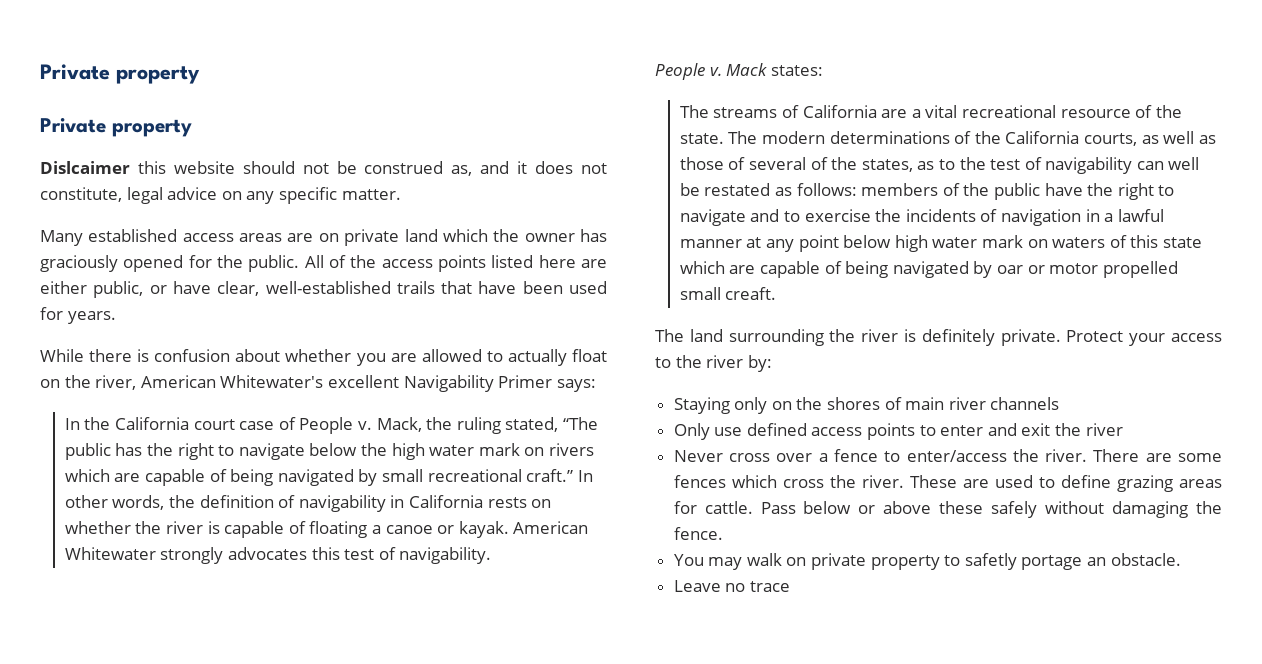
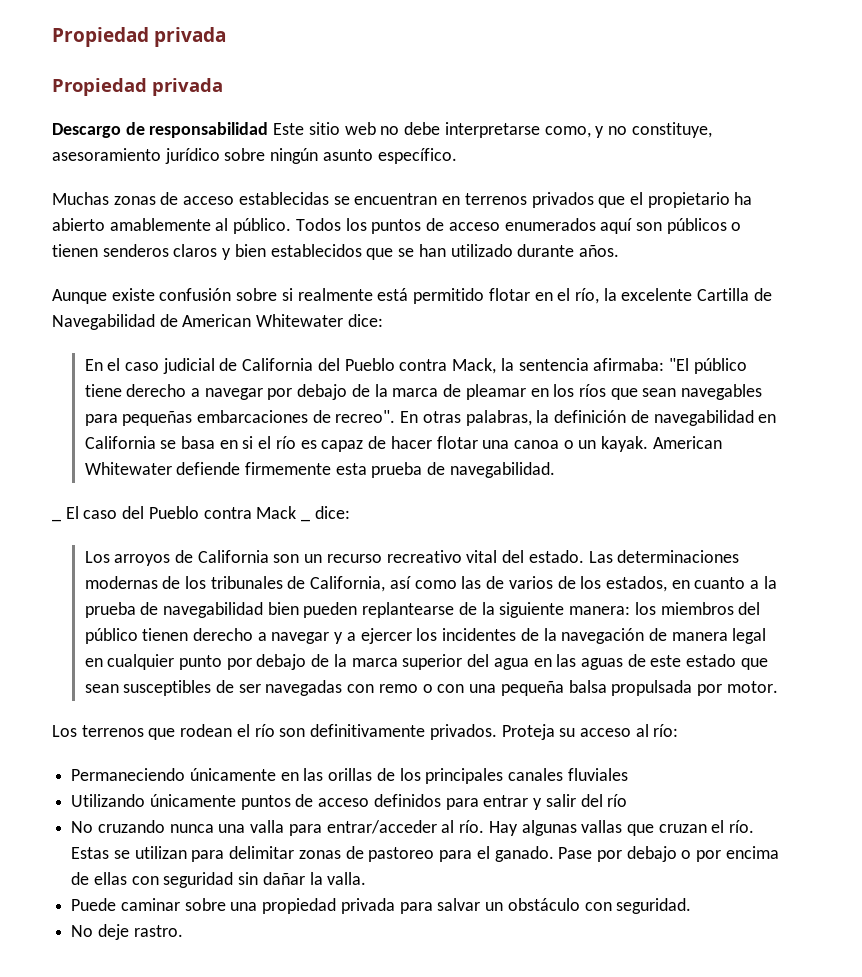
[40,64,200,84] [40,118,192,137] [40,161,608,176] [40,187,401,204] [40,229,608,246] [40,255,607,272] [40,281,607,298] [40,307,116,324] [40,349,607,366] [40,375,596,392] [64,417,598,434] [64,443,594,460] [64,469,593,486] [64,495,552,512] [64,521,589,538] [64,547,492,564] [655,63,823,80] [679,105,1182,118] [679,131,1216,146] [679,157,1200,174] [679,183,1175,200] [679,209,1164,226] [679,235,1202,252] [679,261,1178,278] [679,287,777,300] [655,329,1222,346] [655,355,772,372] [673,397,1060,414] [673,423,1123,440] [673,449,1222,462] [673,475,1222,492] [673,501,1222,518] [673,527,723,540] [673,553,1181,570] [673,580,790,592] Private property // Private property // Dislcaimer this website should not be construed as, and it does not constitute, legal advice on any specific matter. // Many established access areas are on private land which the owner has graciously opened for the public. All of the access points listed here are either public, or have clear, well-established trails that have been used for years. // While there is confusion about whether you are allowed to actually float on the river, American Whitewater's excellent Navigability Primer says: // In the California court case of People v. Mack, the ruling stated, “The public has the right to navigate below the high water mark on rivers which are capable of being navigated by small recreational craft.” In other words, the definition of navigability in California rests on whether the river is capable of floating a canoe or kayak. American Whitewater strongly advocates this test of navigability. // People v. Mack states: // The streams of California are a vital recreational resource of the state. The modern determinations of the California courts, as well as those of several of the states, as to the test of navigability can well be restated as follows: members of the public have the right to navigate and to exercise the incidents of navigation in a lawful manner at any point below high water mark on waters of this state which are capable of being navigated by oar or motor propelled small creaft. // The land surrounding the river is definitely private. Protect your access to the river by: // Staying only on the shores of main river channels // Only use defined access points to enter and exit the river // Never cross over a fence to enter/access the river. There are some fences which cross the river. These are used to define grazing areas for cattle. Pass below or above these safely without damaging the fence. // You may walk on private property to safetly portage an obstacle. // Leave no trace -> [52,27,227,47] [52,78,223,96] [52,122,712,138] [52,148,457,164] [52,192,753,208] [52,218,742,234] [52,244,619,260] [52,288,772,304] [52,314,383,330] [84,358,747,374] [84,384,763,400] [84,410,777,426] [84,436,722,452] [84,462,555,478] [52,519,61,522] [65,506,297,519] [301,519,311,522] [314,506,350,519] [84,550,740,566] [84,576,777,592] [84,602,761,618] [84,628,767,644] [84,654,768,670] [84,680,778,696] [52,724,679,740] [71,768,628,784] [71,794,628,810] [71,820,755,836] [71,846,779,862] [71,872,367,888] [71,898,692,914] [71,924,183,940] Propiedad privada // Propiedad privada // Descargo de responsabilidad Este sitio web no debe interpretarse como, y no constituye, asesoramiento jurídico sobre ningún asunto específico. // Muchas zonas de acceso establecidas se encuentran en terrenos privados que el propietario ha abierto amablemente al público. Todos los puntos de acceso enumerados aquí son públicos o tienen senderos claros y bien establecidos que se han utilizado durante años. // Aunque existe confusión sobre si realmente está permitido flotar en el río, la excelente Cartilla de Navegabilidad de American Whitewater dice: // En el caso judicial de California del Pueblo contra Mack, la sentencia afirmaba: "El público tiene derecho a navegar por debajo de la marca de pleamar en los ríos que sean navegables para pequeñas embarcaciones de recreo". En otras palabras, la definición de navegabilidad en California se basa en si el río es capaz de hacer flotar una canoa o un kayak. American Whitewater defiende firmemente esta prueba de navegabilidad. // _ El caso del Pueblo contra Mack _ dice: // Los arroyos de California son un recurso recreativo vital del estado. Las determinaciones modernas de los tribunales de California, así como las de varios de los estados, en cuanto a la prueba de navegabilidad bien pueden replantearse de la siguiente manera: los miembros del público tienen derecho a navegar y a ejercer los incidentes de la navegación de manera legal en cualquier punto por debajo de la marca superior del agua en las aguas de este estado que sean susceptibles de ser navegadas con remo o con una pequeña balsa propulsada por motor. // Los terrenos que rodean el río son definitivamente privados. Proteja su acceso al río: // Permaneciendo únicamente en las orillas de los principales canales fluviales // Utilizando únicamente puntos de acceso definidos para entrar y salir del río // No cruzando nunca una valla para entrar/acceder al río. Hay algunas vallas que cruzan el río. Estas se utilizan para delimitar zonas de pastoreo para el ganado. Pase por debajo o por encima de ellas con seguridad sin dañar la valla. // Puede caminar sobre una propiedad privada para salvar un obstáculo con seguridad. // No deje rastro.

